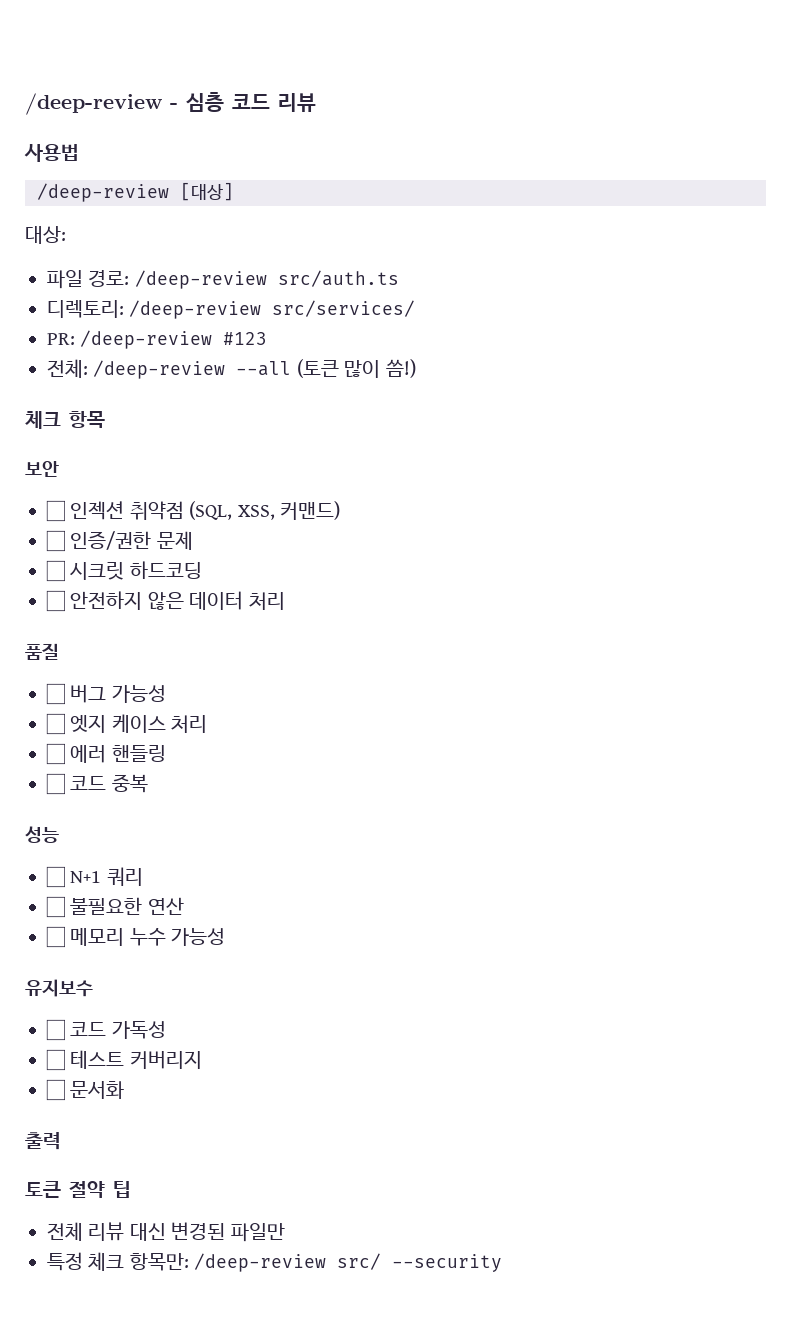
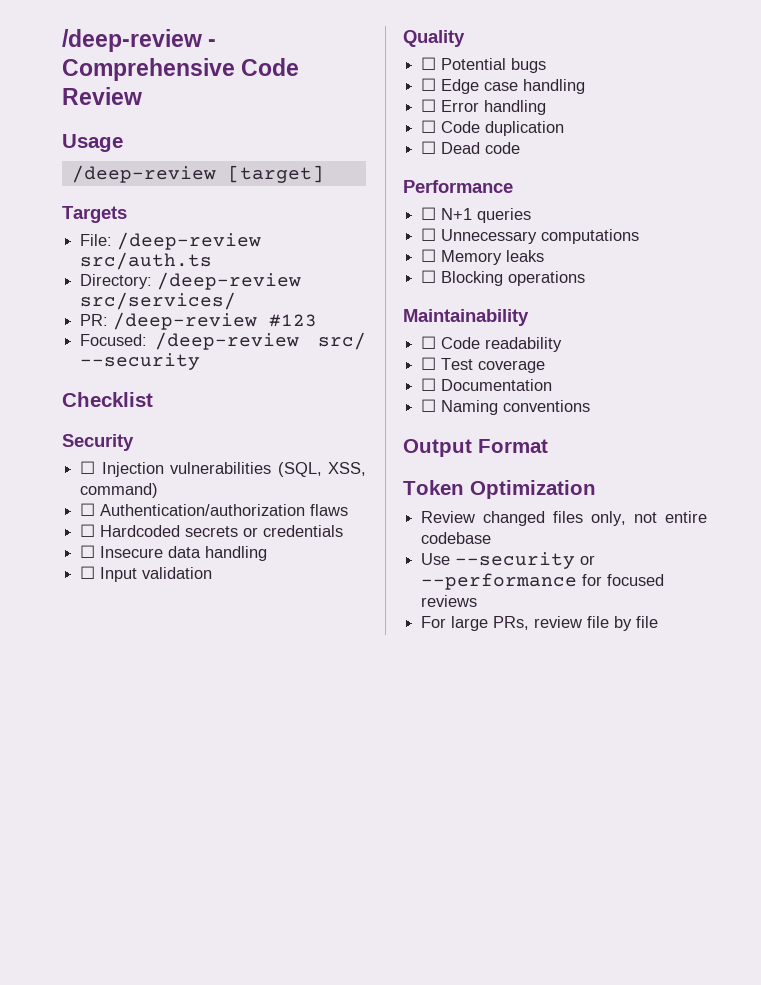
[186,92,316,112] [24,144,79,162] [37,182,234,202] [25,226,66,244] [47,270,130,289] 심층 코드 리뷰 // 사용법 // /deep-review [대상] // 대상: // 파일 경로: -> [62,58,300,81] [62,87,142,105] [62,134,123,152] [71,165,324,183] [62,206,127,223] [80,234,113,246] Comprehensive Code Review // Usage // /deep-review [target] // Targets // File:
[47,300,124,318] 디렉토리: -> [80,274,153,289] Directory:
[47,359,416,379] [25,411,105,429] [25,461,59,477] [46,500,184,522] 전체: /deep-review --all (토큰 많이 씀!) // 체크 항목 // 보안 // ☐ 인젝션 취약점 -> [80,332,366,350] [80,353,201,370] [62,392,153,407] [62,434,134,451] [80,461,272,477] Focused: /deep-review src/ --security // Checklist // Security // ☐ Injection vulnerabilities
[280,501,340,520] [46,530,193,552] [46,560,202,582] [46,590,285,612] [25,643,59,660] [46,683,166,705] [46,713,208,735] [46,743,166,765] [46,773,148,795] [25,826,59,843] 커맨드) // ☐ 인증/권한 문제 // ☐ 시크릿 하드코딩 // ☐ 안전하지 않은 데이터 처리 // 품질 // ☐ 버그 가능성 // ☐ 엣지 케이스 처리 // ☐ 에러 핸들링 // ☐ 코드 중복 // 성능 -> [80,483,159,498] [80,503,349,516] [80,524,344,537] [80,545,268,561] [80,566,213,582] [403,30,465,47] [421,57,547,73] [421,78,586,94] [421,99,547,115] [421,120,565,136] [421,141,521,154] [403,180,513,193] command) // ☐ Authentication/authorization flaws // ☐ Hardcoded secrets or credentials // ☐ Insecure data handling // ☐ Input validation // Quality // ☐ Potential bugs // ☐ Edge case handling // ☐ Error handling // ☐ Code duplication // ☐ Dead code // Performance
[106,867,143,886] [46,896,184,918] [46,926,226,948] [25,979,93,997] [46,1019,166,1041] [46,1049,202,1071] [46,1079,125,1101] [25,1132,61,1150] [25,1181,131,1198] [47,1222,285,1242] [47,1252,503,1272] 쿼리 // ☐ 불필요한 연산 // ☐ 메모리 누수 가능성 // 유지보수 // ☐ 코드 가독성 // ☐ 테스트 커버리지 // ☐ 문서화 // 출력 // 토큰 절약 팁 // 전체 리뷰 대신 변경된 파일만 // 특정 체크 항목만: /deep-review src/ --security -> [477,208,532,223] [421,228,640,244] [421,249,545,265] [421,270,586,286] [403,309,529,326] [421,336,563,352] [421,357,546,373] [421,378,553,391] [421,399,591,415] [403,439,548,457] [403,480,596,499] [421,511,707,526] [421,532,492,544] [421,552,596,569] [421,573,665,590] [421,595,478,607] [421,616,659,631] queries // ☐ Unnecessary computations // ☐ Memory leaks // ☐ Blocking operations // Maintainability // ☐ Code readability // ☐ Test coverage // ☐ Documentation // ☐ Naming conventions // Output Format // Token Optimization // Review changed files only, not entire codebase // Use --security or --performance for focused reviews // For large PRs, review file by file

